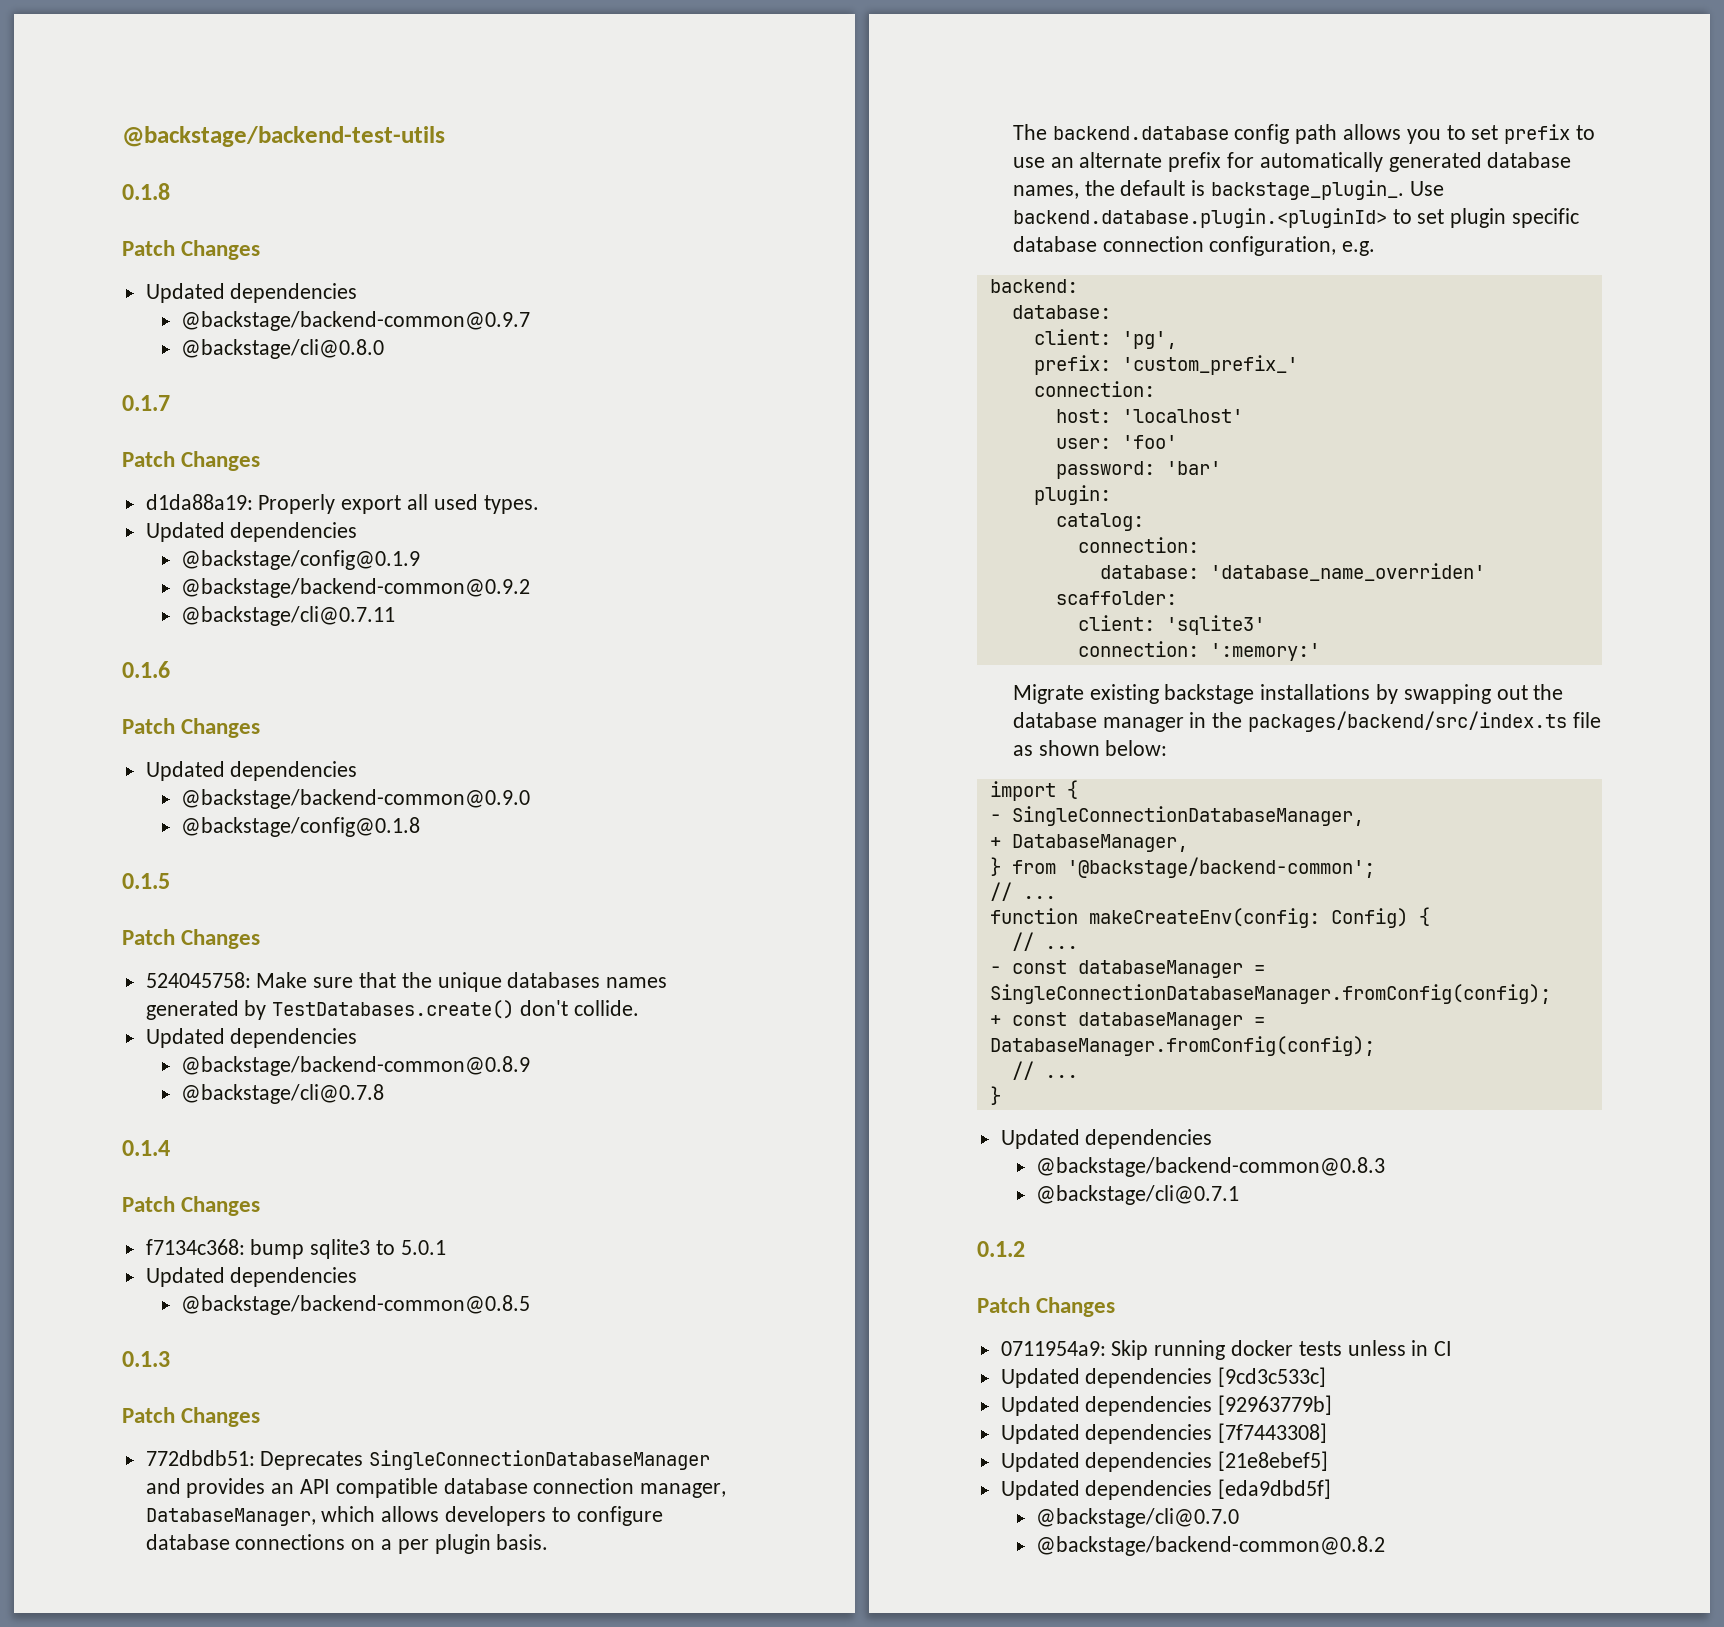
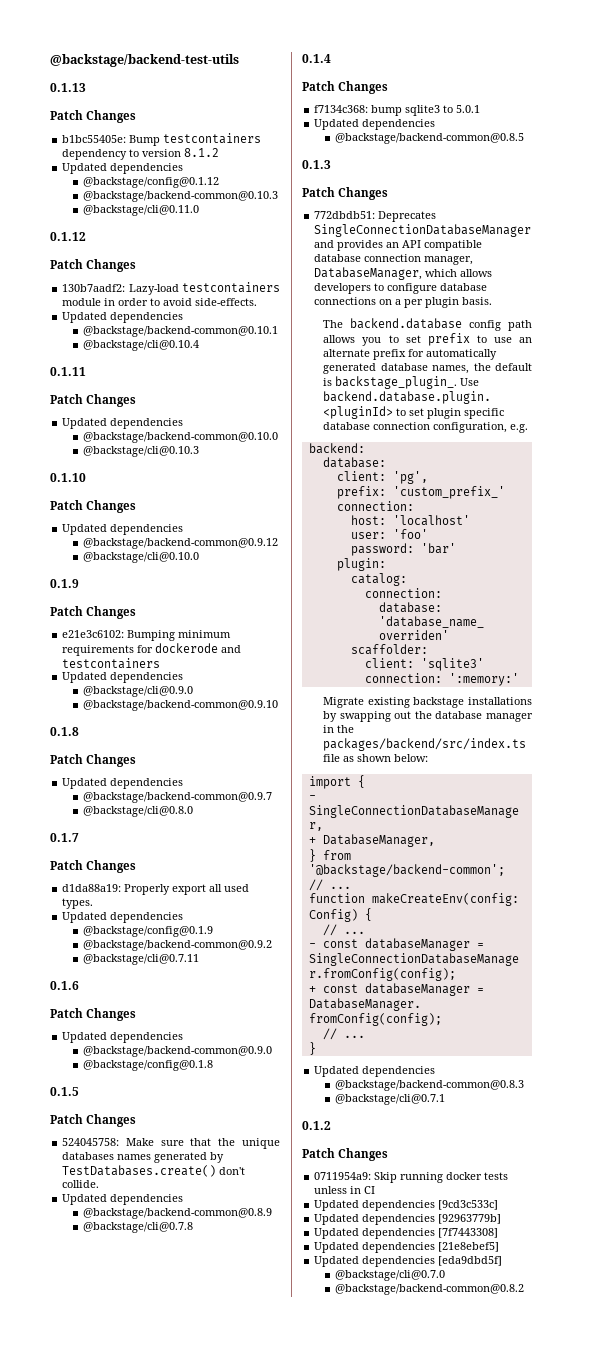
(445, 136) none -> [50,83,86,92] [50,110,137,123] [62,133,262,146] [62,148,220,160] [62,163,184,174] [83,177,220,188] [83,191,279,202] [83,205,200,216] [50,232,86,241] [50,259,137,272] [62,282,280,295] [62,298,258,306] [62,312,184,323] [83,326,279,337] [83,340,200,351] [50,367,86,376] [50,394,137,407] [62,418,184,429] [83,432,279,443] [83,446,200,457] [50,473,86,482] [50,500,137,513] [62,524,184,535] [83,538,279,549] [83,552,200,563] [50,579,79,588] [50,606,137,619] [62,630,232,641] [62,643,242,656] [62,658,161,669] [62,672,184,683] [83,686,194,697] [83,700,279,711] // 0.1.13 // Patch Changes // b1bc55405e: Bump testcontainers dependency to version 8.1.2 // Updated dependencies // @backstage/config@0.1.12 // @backstage/backend-common@0.10.3 // @backstage/cli@0.11.0 // 0.1.12 // Patch Changes // 130b7aadf2: Lazy-load testcontainers module in order to avoid side-effects. // Updated dependencies // @backstage/backend-common@0.10.1 // @backstage/cli@0.10.4 // 0.1.11 // Patch Changes // Updated dependencies // @backstage/backend-common@0.10.0 // @backstage/cli@0.10.3 // 0.1.10 // Patch Changes // Updated dependencies // @backstage/backend-common@0.9.12 // @backstage/cli@0.10.0 // 0.1.9 // Patch Changes // e21e3c6102: Bumping minimum requirements for dockerode and testcontainers // Updated dependencies // @backstage/cli@0.9.0 // @backstage/backend-common@0.9.10

